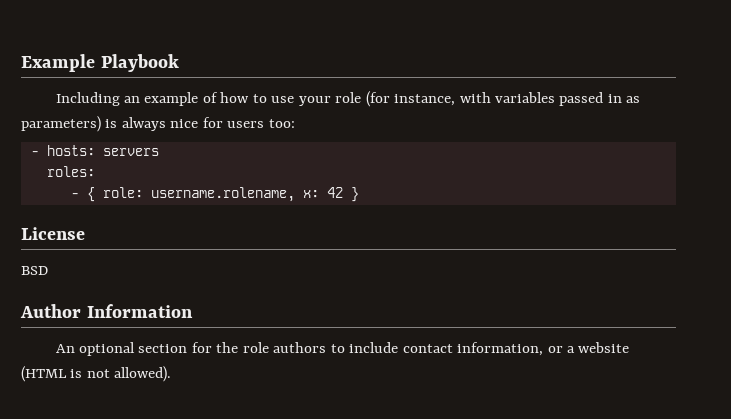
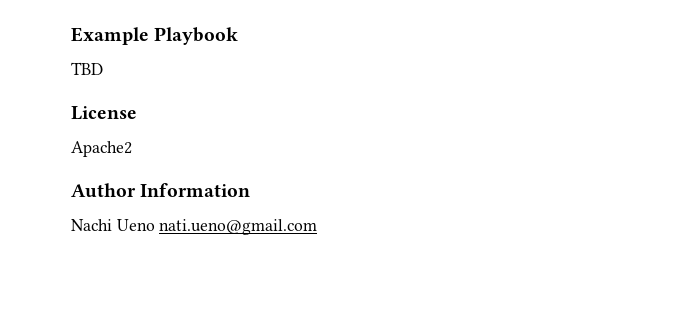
[55,91,641,107] [21,116,295,132] [30,145,159,156] [46,166,95,177] [70,187,359,202] Including an example of how to use your role (for instance, with variables passed in as parameters) is always nice for users too: // - hosts: servers // roles: // - { role: username.rolename, x: 42 } -> [71,62,103,75] TBD
[21,266,48,275] BSD -> [71,141,132,157] Apache2
[55,342,630,356] [21,366,172,382] An optional section for the role authors to include contact information, or a website (HTML is not allowed). -> [71,219,318,235] Nachi Ueno nati.ueno@gmail.com

